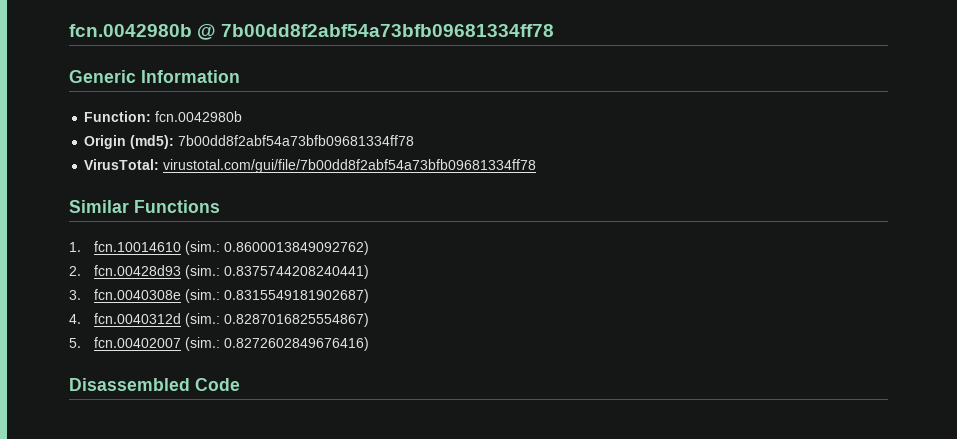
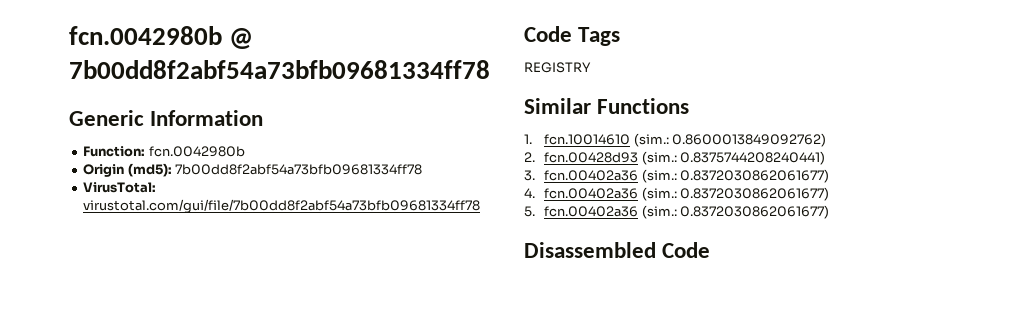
(537, 166) none -> [524,26,621,46] [524,62,591,73] // Code Tags // REGISTRY
[93,289,369,303] [69,313,369,327] [69,337,369,351] fcn.0040308e (sim.: 0.8315549181902687) // 4. fcn.0040312d (sim.: 0.8287016825554867) // 5. fcn.00402007 (sim.: 0.8272602849676416) -> [544,169,830,183] [524,187,830,201] [524,205,830,219] fcn.00402a36 (sim.: 0.8372030862061677) // 4. fcn.00402a36 (sim.: 0.8372030862061677) // 5. fcn.00402a36 (sim.: 0.8372030862061677)

